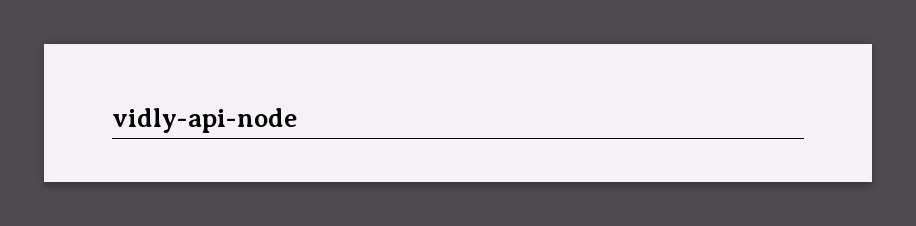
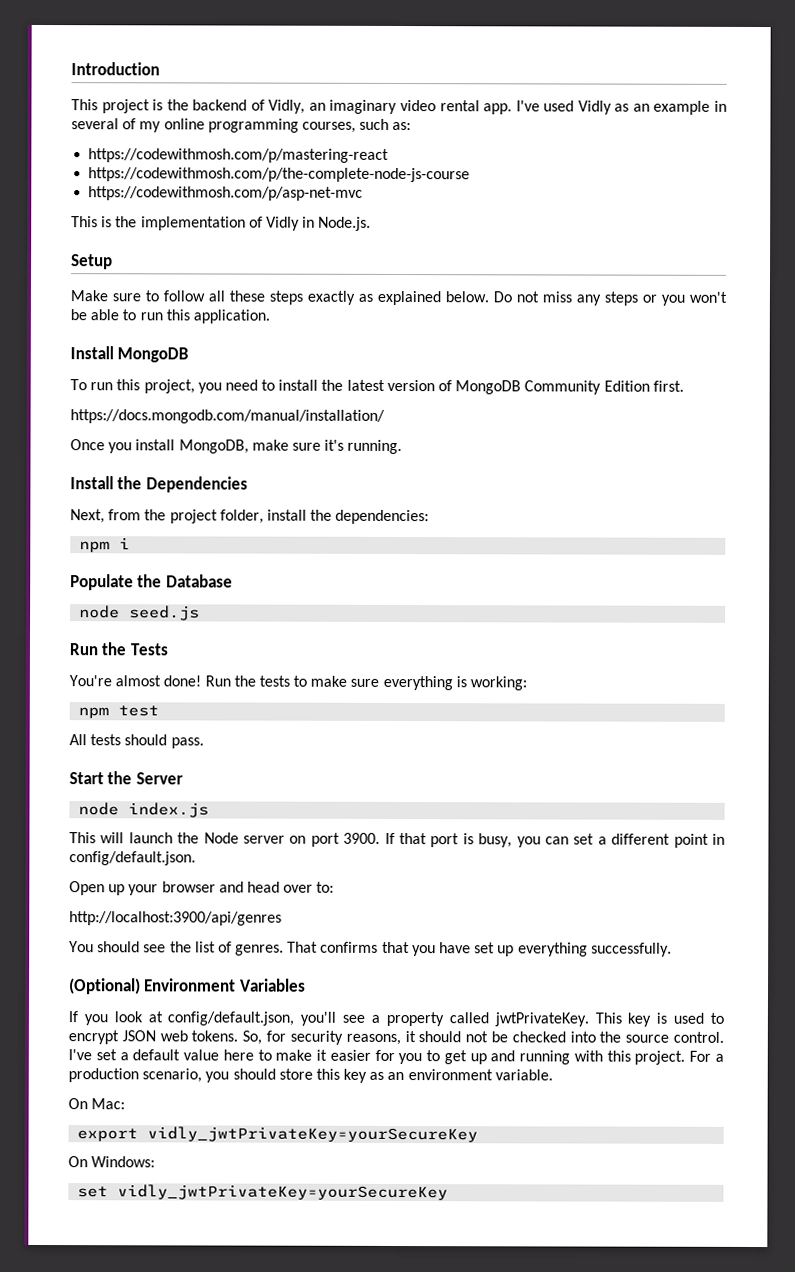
[112,108,297,133] vidly-api-node -> [71,62,160,76] [71,99,727,115] [71,118,412,133] [88,148,390,163] [88,167,471,183] [88,186,364,201] [71,216,372,231] [71,254,113,270] [70,290,727,306] [70,309,270,324] [70,346,190,363] [70,379,684,395] [70,409,385,424] [70,439,403,455] [70,476,248,493] [70,509,430,525] [79,537,131,553] [70,574,233,591] [79,605,201,621] [69,642,168,656] [69,675,528,691] [78,705,160,719] [69,734,204,749] [69,771,183,785] [78,802,210,818] [69,832,725,848] [69,851,196,866] [69,881,335,896] [69,911,282,926] [69,941,672,957] [68,978,306,995] [68,1011,725,1027] [68,1030,724,1046] [68,1049,725,1065] [68,1068,553,1083] [68,1098,126,1110] [77,1126,479,1143] [68,1156,156,1168] [77,1184,449,1201] Introduction // This project is the backend of Vidly, an imaginary video rental app. I've used Vidly as an example in several of my online programming courses, such as: // https://codewithmosh.com/p/mastering-react // https://codewithmosh.com/p/the-complete-node-js-course // https://codewithmosh.com/p/asp-net-mvc // This is the implementation of Vidly in Node.js. // Setup // Make sure to follow all these steps exactly as explained below. Do not miss any steps or you won't be able to run this application. // Install MongoDB // To run this project, you need to install the latest version of MongoDB Community Edition first. // https://docs.mongodb.com/manual/installation/ // Once you install MongoDB, make sure it's running. // Install the Dependencies // Next, from the project folder, install the dependencies: // npm i // Populate the Database // node seed.js // Run the Tests // You're almost done! Run the tests to make sure everything is working: // npm test // All tests should pass. // Start the Server // node index.js // This will launch the Node server on port 3900. If that port is busy, you can set a different point in config/default.json. // Open up your browser and head over to: // http://localhost:3900/api/genres // You should see the list of genres. That confirms that you have set up everything successfully. // (Optional) Environment Variables // If you look at config/default.json, you'll see a property called jwtPrivateKey. This key is used to encrypt JSON web tokens. So, for security reasons, it should not be checked into the source control. I've set a default value here to make it easier for you to get up and running with this project. For a production scenario, you should store this key as an environment variable. // On Mac: // export vidly_jwtPrivateKey=yourSecureKey // On Windows: // set vidly_jwtPrivateKey=yourSecureKey

